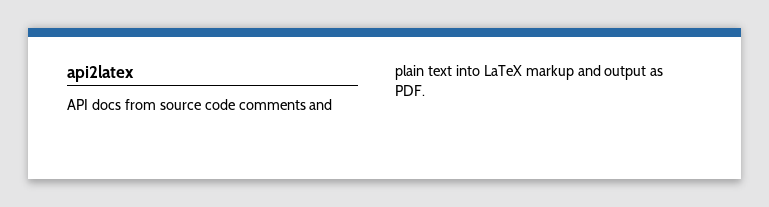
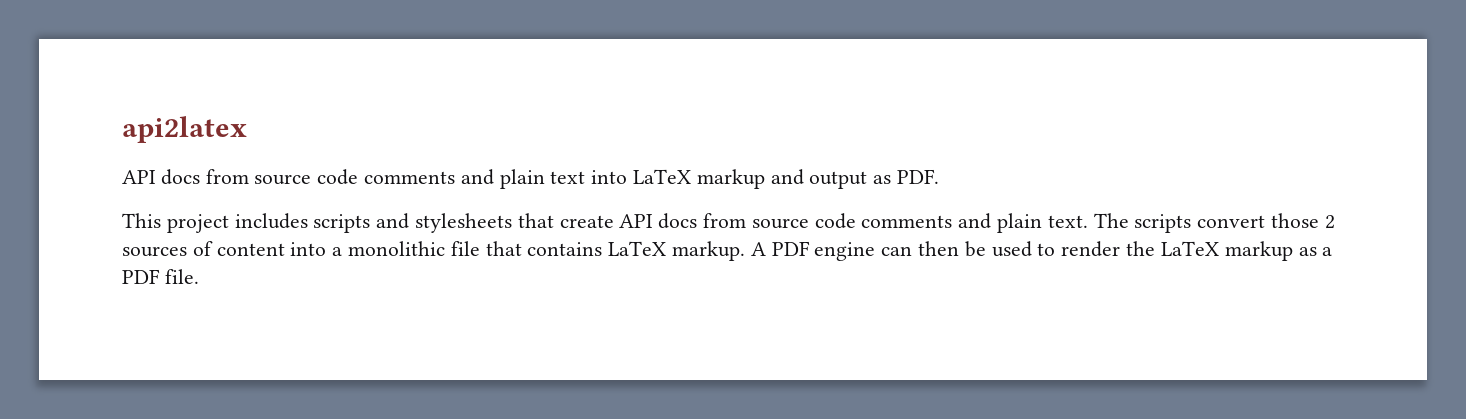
(425, 90) none -> [122,213,1335,233] [122,241,1333,261] [122,269,199,284] // This project includes scripts and stylesheets that create API docs from source code comments and plain text. The scripts convert those 2 sources of content into a monolithic file that contains LaTeX markup. A PDF engine can then be used to render the LaTeX markup as a PDF file.

